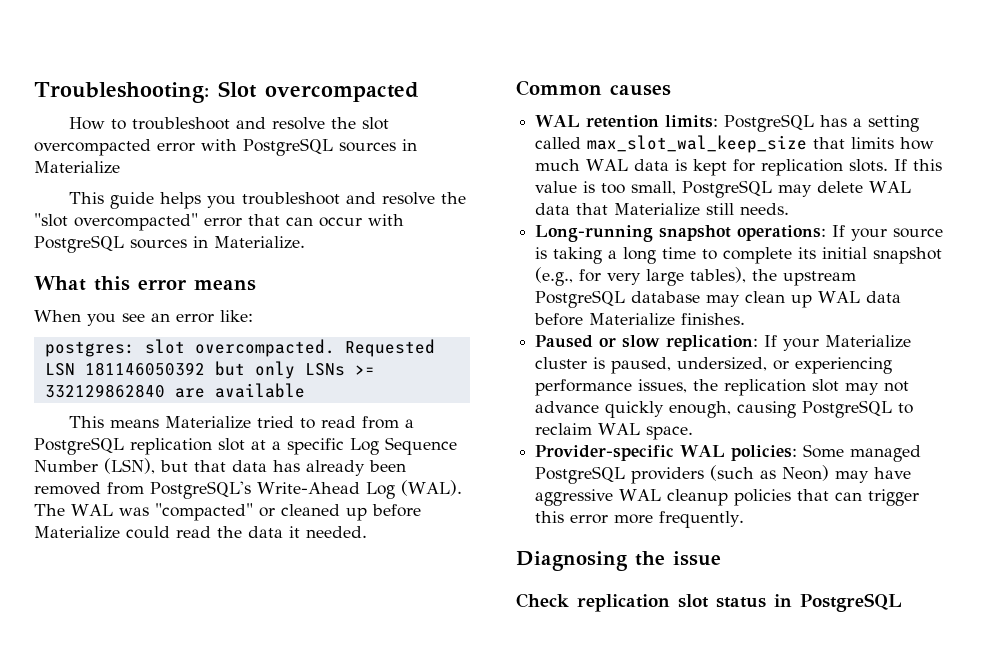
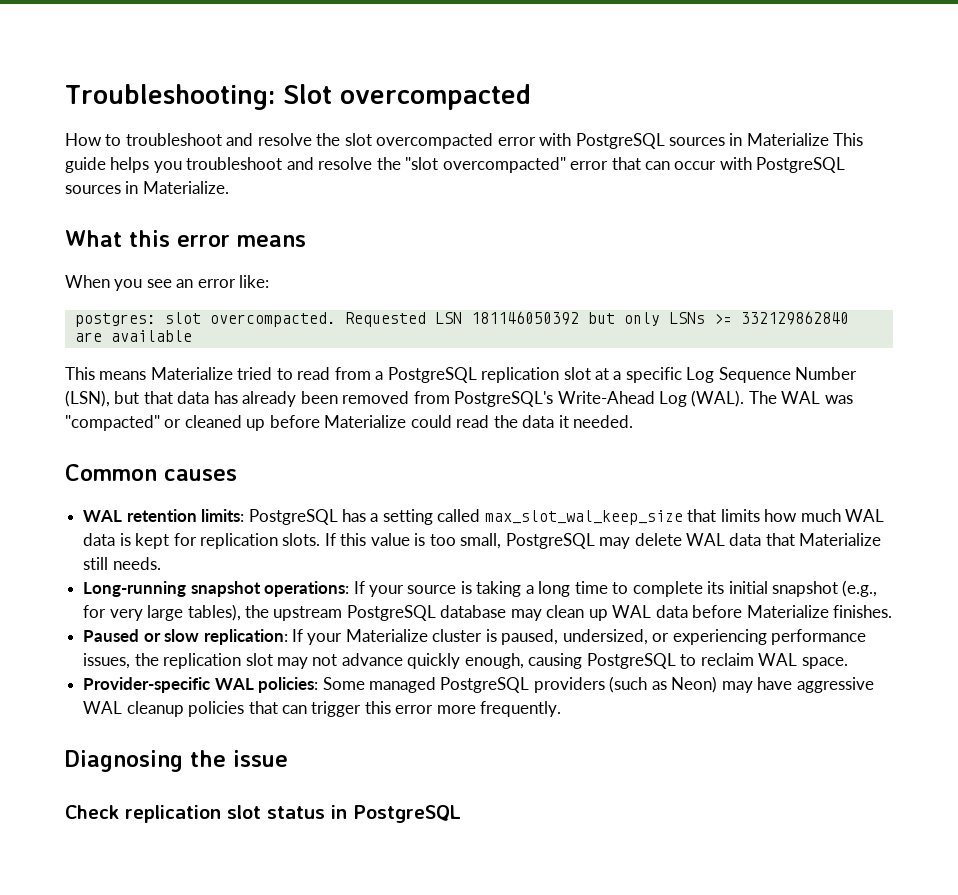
(120, 167) // -> (829, 139) none

